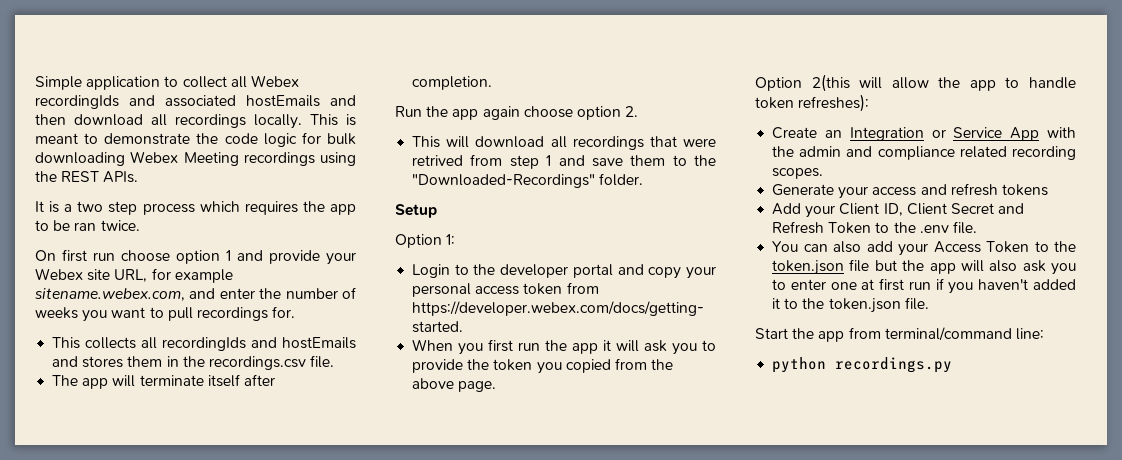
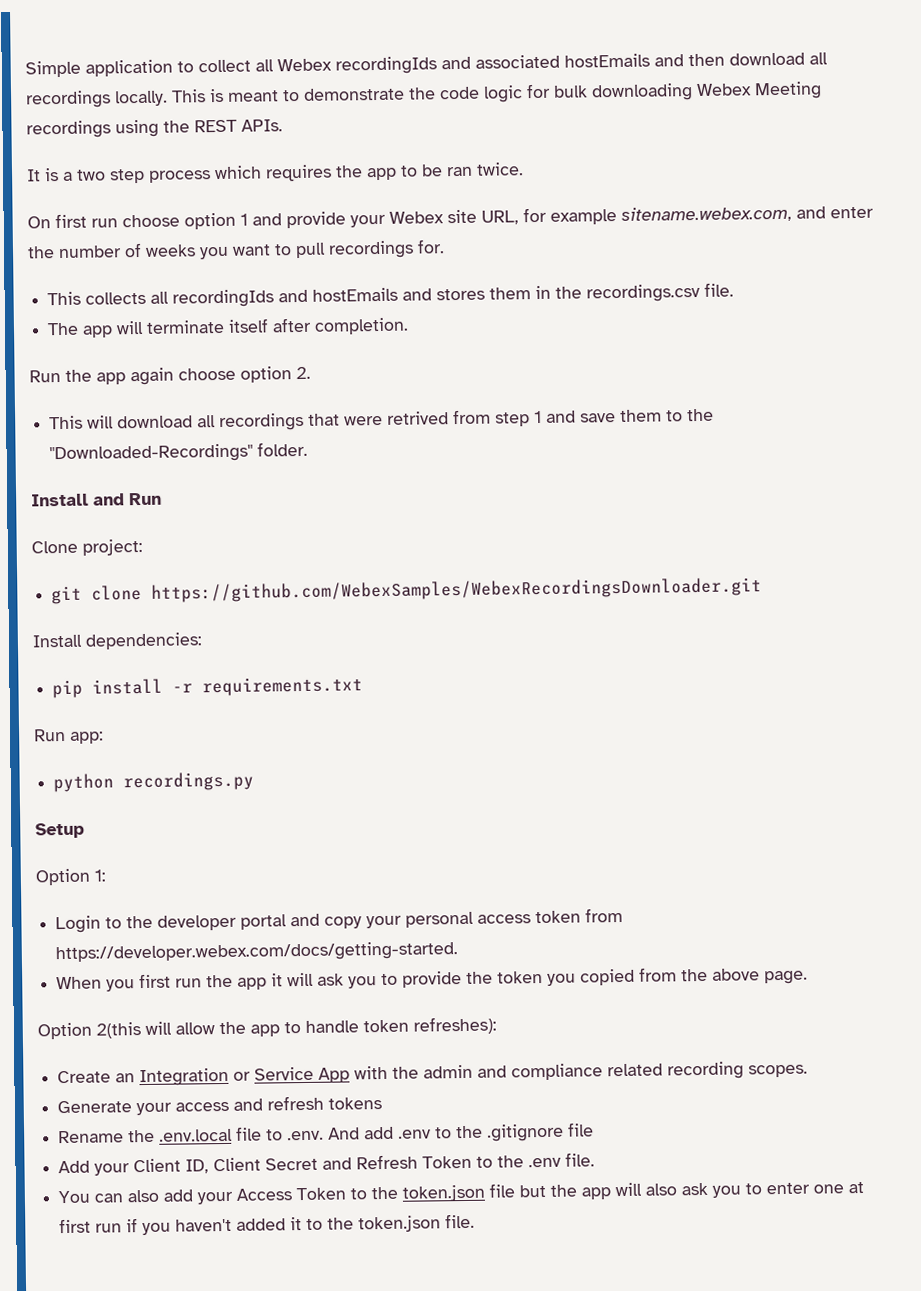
(644, 179) none -> [31,492,162,507] [31,538,143,556] [51,577,763,605] [32,632,203,650] [52,676,364,699] [34,728,104,744] [53,771,255,793] // Install and Run // Clone project: // git clone https://github.com/WebexSamples/WebexRecordingsDownloader.git // Install dependencies: // pip install -r requirements.txt // Run app: // python recordings.py
(1048, 190) none -> [58,1122,595,1144] // Rename the .env.local file to .env. And add .env to the .gitignore file
[755,327,1044,342] [772,357,953,373] // Start the app from terminal/command line: // python recordings.py -> (476, 1221) none

